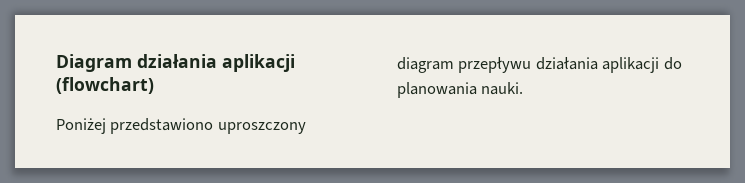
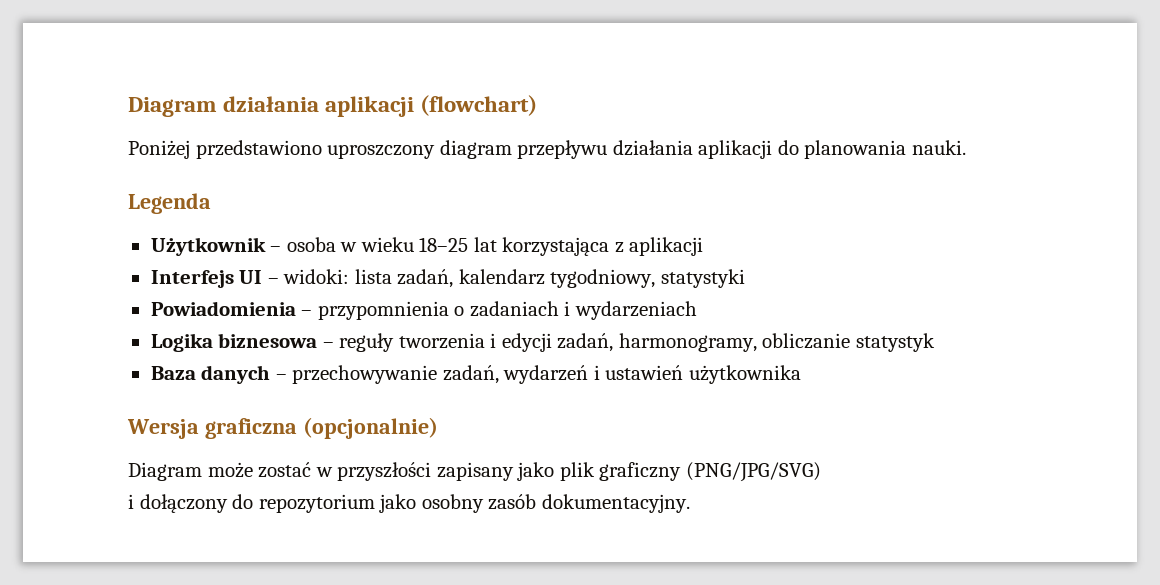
(524, 88) none -> [128,193,211,214] [150,237,704,256] [150,269,745,288] [150,301,697,320] [150,333,935,352] [150,365,801,384] [127,417,438,439] [128,462,821,482] [128,494,690,513] // Legenda // Użytkownik – osoba w wieku 18–25 lat korzystająca z aplikacji // Interfejs UI – widoki: lista zadań, kalendarz tygodniowy, statystyki // Powiadomienia – przypomnienia o zadaniach i wydarzeniach // Logika biznesowa – reguły tworzenia i edycji zadań, harmonogramy, obliczanie statystyk // Baza danych – przechowywanie zadań, wydarzeń i ustawień użytkownika // Wersja graficzna (opcjonalnie) // Diagram może zostać w przyszłości zapisany jako plik graficzny (PNG/JPG/SVG) // i dołączony do repozytorium jako osobny zasób dokumentacyjny.

